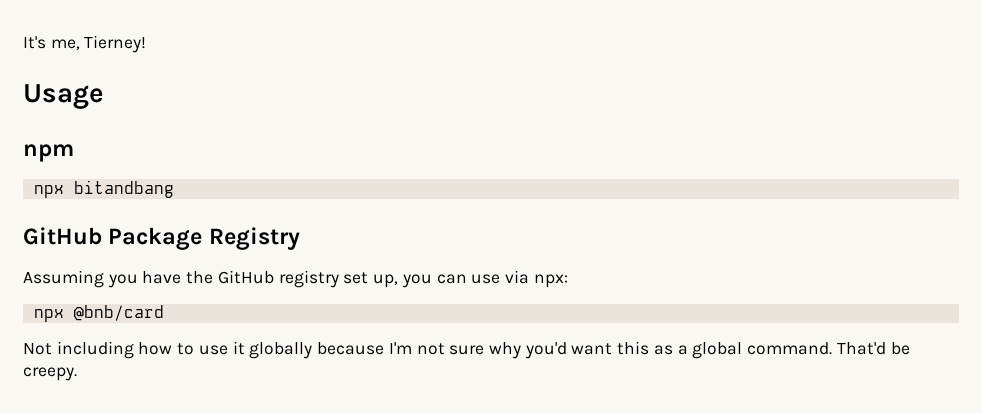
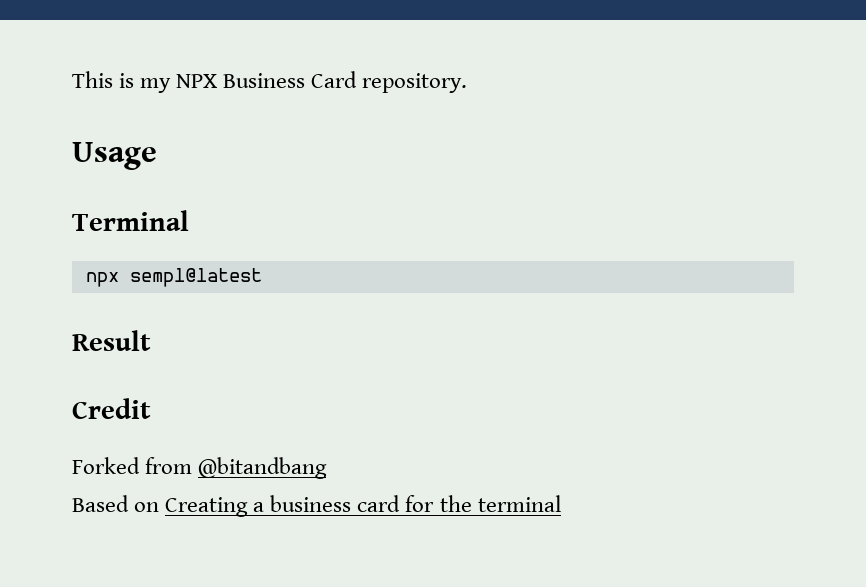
[23,35,147,53] It's me, Tierney! -> [72,71,468,93] This is my NPX Business Card repository.
[23,144,74,162] [33,180,174,198] [23,227,300,250] [23,270,568,288] [33,305,164,322] [23,341,910,359] [23,367,77,381] npm // npx bitandbang // GitHub Package Registry // Assuming you have the GitHub registry set up, you can use via npx: // npx @bnb/card // Not including how to use it globally because I'm not sure why you'd want this as a global command. That'd be creepy. -> [72,210,189,231] [85,268,262,287] [72,330,151,351] [72,398,151,419] [72,457,328,479] [72,495,561,517] Terminal // npx sempl@latest // Result // Credit // Forked from @bitandbang // Based on Creating a business card for the terminal

